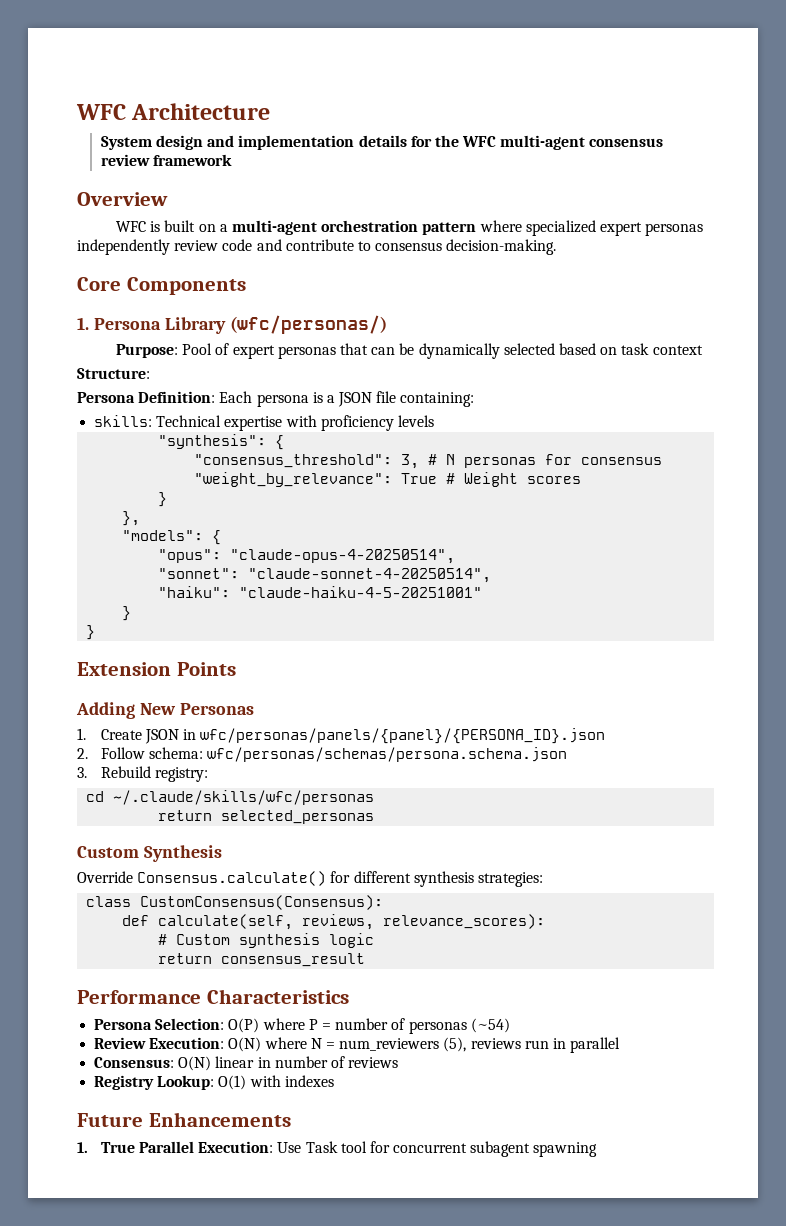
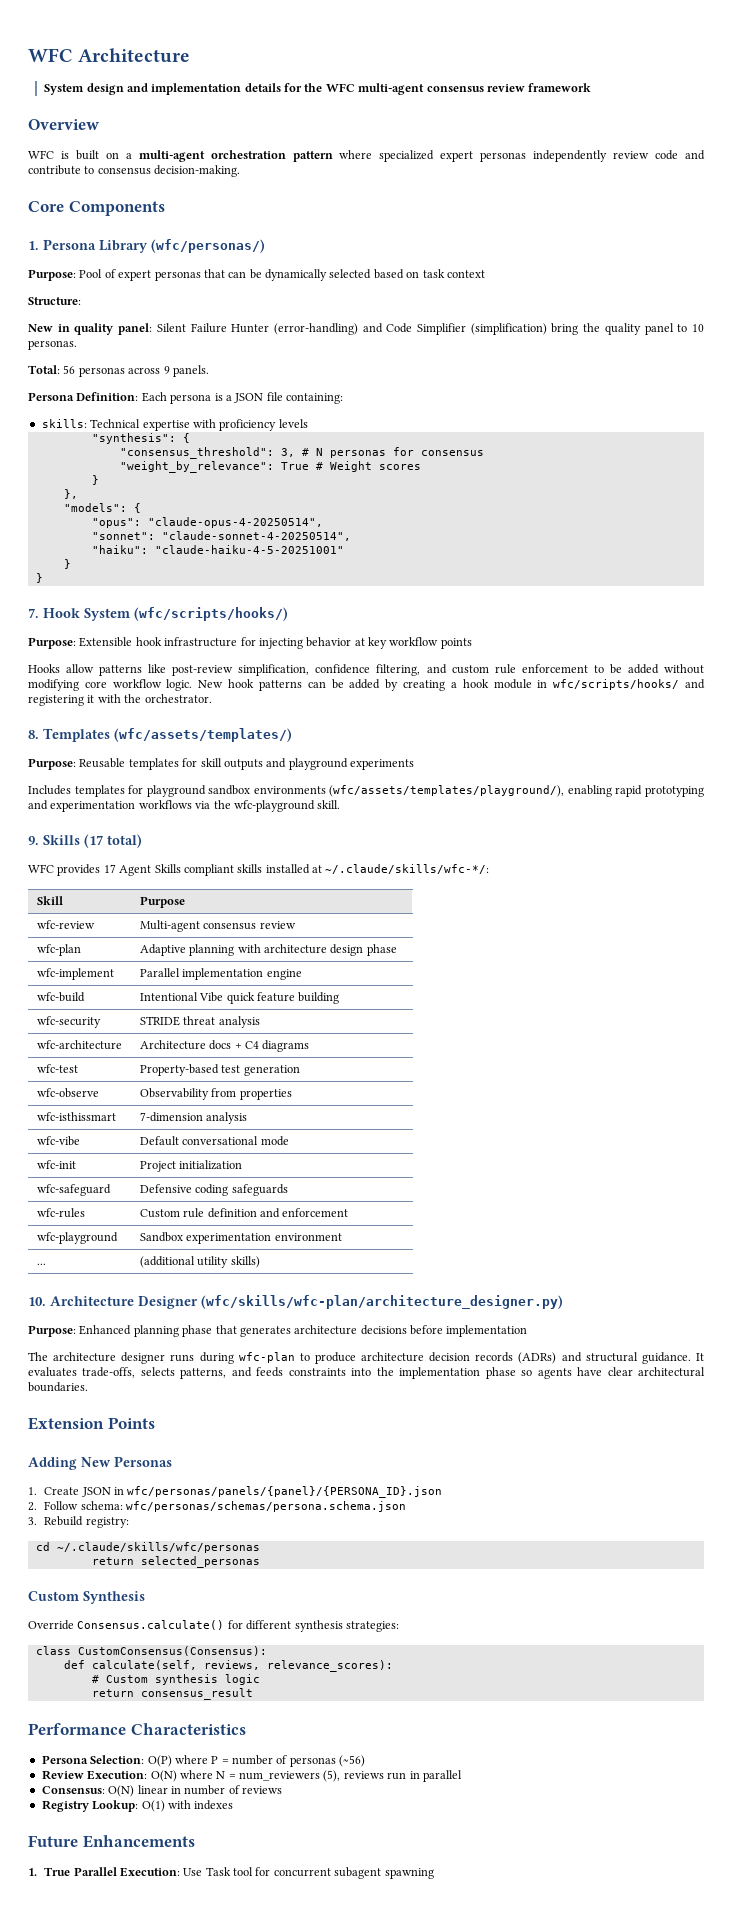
(150, 373) none -> [28,323,705,335] [28,340,77,350] [28,365,209,377] // New in quality panel: Silent Failure Hunter (error-handling) and Code Simplifier (simplification) bring the quality panel to 10 personas. // Total: 56 personas across 9 panels.
(96, 632) none -> [28,607,288,621] [28,637,472,649] [28,664,705,676] [28,679,705,691] [28,694,212,706] [28,728,292,742] [28,758,414,770] [28,785,704,797] [28,800,341,812] [28,834,142,848] [28,864,490,876] [36,896,63,905] [139,896,185,908] [36,920,95,929] [139,920,296,932] [36,944,81,956] [139,944,397,956] [36,968,114,980] [139,968,302,980] [36,992,85,1002] [139,992,340,1004] [36,1016,101,1028] [139,1016,260,1028] [36,1040,122,1050] [139,1040,310,1052] [36,1064,78,1073] [139,1064,300,1076] [36,1088,99,1098] [139,1088,292,1100] [36,1112,116,1121] [139,1112,248,1124] [36,1136,80,1146] [139,1136,289,1146] [36,1160,76,1169] [139,1160,243,1172] [36,1184,111,1196] [139,1184,288,1196] [36,1208,85,1218] [139,1208,349,1218] [36,1232,118,1244] [139,1232,342,1244] [36,1263,46,1265] [139,1256,260,1268] [28,1295,563,1309] [28,1325,528,1337] [28,1352,704,1364] [28,1367,705,1379] [28,1382,88,1392] // 7. Hook System (wfc/scripts/hooks/) // Purpose: Extensible hook infrastructure for injecting behavior at key workflow points // Hooks allow patterns like post-review simplification, confidence filtering, and custom rule enforcement to be added without modifying core workflow logic. New hook patterns can be added by creating a hook module in wfc/scripts/hooks/ and registering it with the orchestrator. // 8. Templates (wfc/assets/templates/) // Purpose: Reusable templates for skill outputs and playground experiments // Includes templates for playground sandbox environments (wfc/assets/templates/playground/), enabling rapid prototyping and experimentation workflows via the wfc-playground skill. // 9. Skills (17 total) // WFC provides 17 Agent Skills compliant skills installed at ~/.claude/skills/wfc-*/: // Skill | Purpose // wfc-review | Multi-agent consensus review // wfc-plan | Adaptive planning with architecture design phase // wfc-implement | Parallel implementation engine // wfc-build | Intentional Vibe quick feature building // wfc-security | STRIDE threat analysis // wfc-architecture | Architecture docs + C4 diagrams // wfc-test | Property-based test generation // wfc-observe | Observability from properties // wfc-isthissmart | 7-dimension analysis // wfc-vibe | Default conversational mode // wfc-init | Project initialization // wfc-safeguard | Defensive coding safeguards // wfc-rules | Custom rule definition and enforcement // wfc-playground | Sandbox experimentation environment // ... | (additional utility skills) // 10. Architecture Designer (wfc/skills/wfc-plan/architecture_designer.py) // Purpose: Enhanced planning phase that generates architecture decisions before implementation // The architecture designer runs during wfc-plan to produce architecture decision records (ADRs) and structural guidance. It evaluates trade-offs, selects patterns, and feeds constraints into the implementation phase so agents have clear architectural boundaries.
[470,1018,510,1033] (~54) -> [339,1755,366,1767] (~56)

